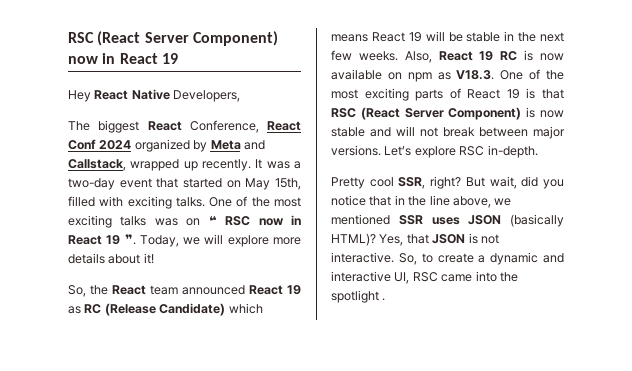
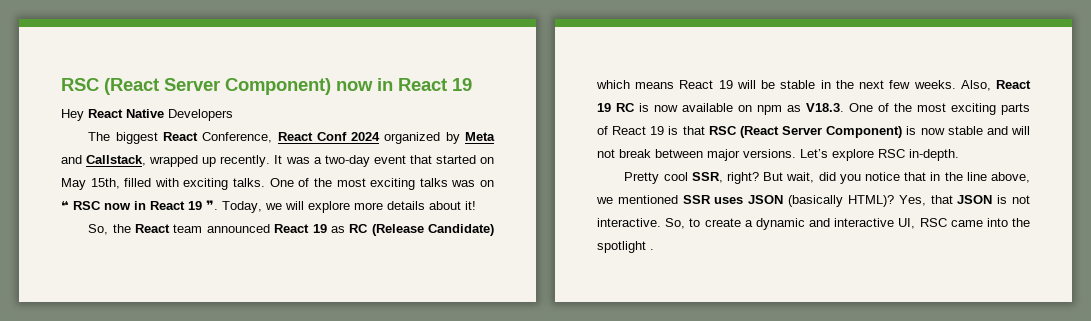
[173,90,241,102] Developers, -> [168,109,233,121] Developers

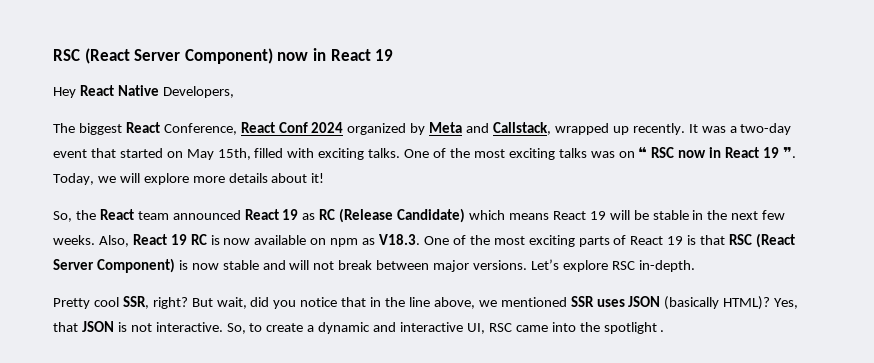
[168,109,233,121] Developers -> [162,86,234,98] Developers,

